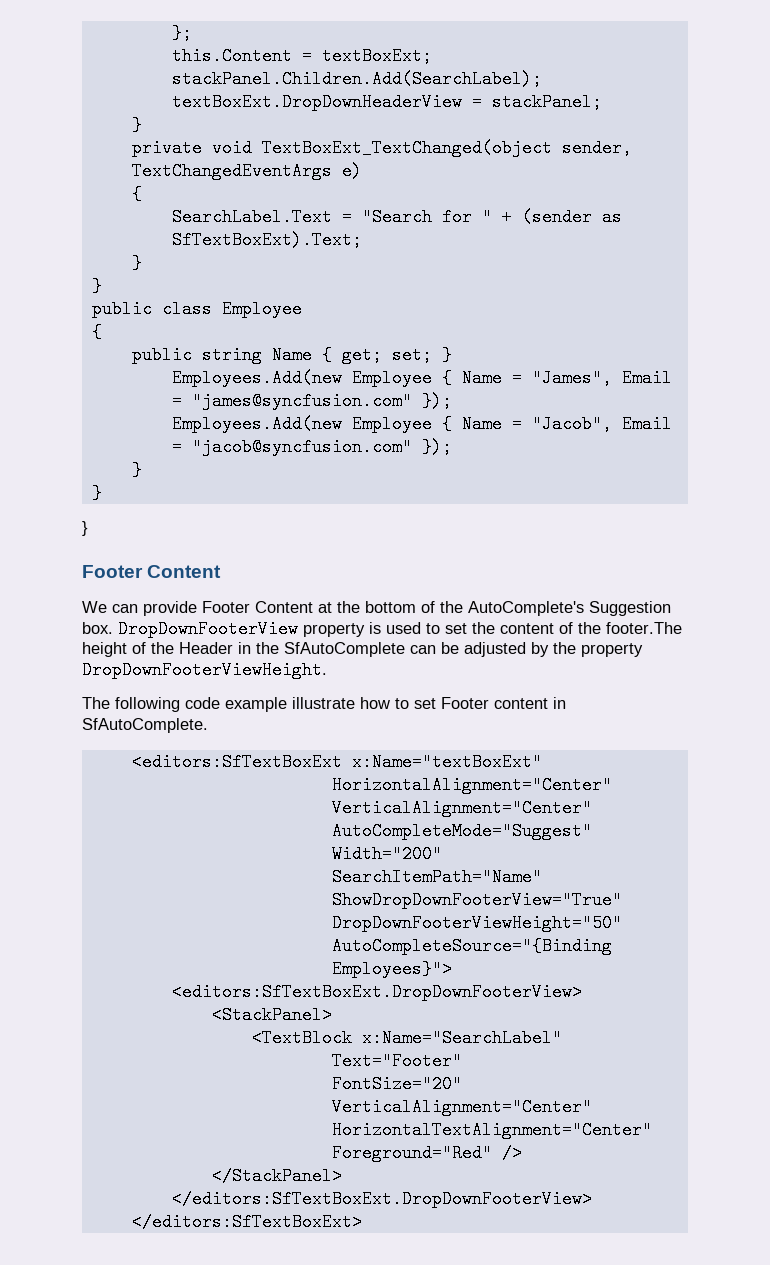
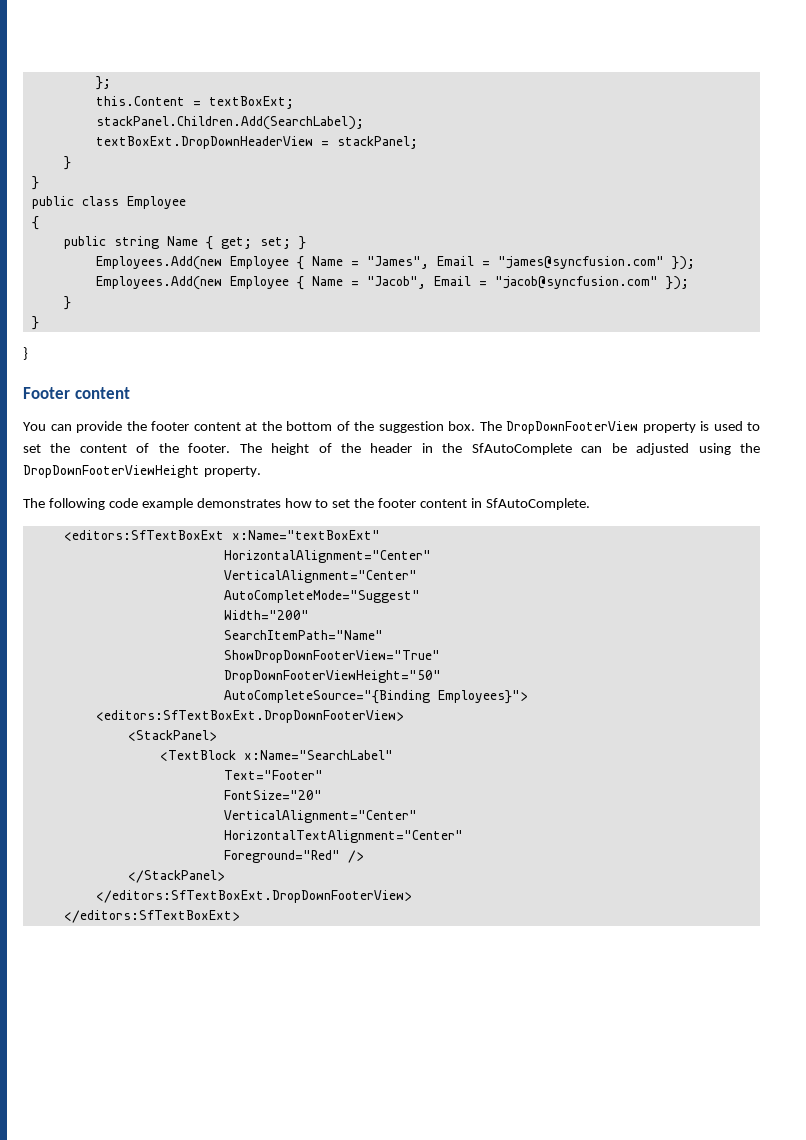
[131,139,632,157] [131,162,362,180] [131,185,142,203] [171,208,622,226] [171,231,362,249] [131,254,142,272] // private void TextBoxExt_TextChanged(object sender, TextChangedEventArgs e) // { // SearchLabel.Text = "Search for " + (sender as SfTextBoxExt).Text; // } -> (71, 163) none
[147,565,222,578] [82,601,313,616] Content // We can provide Footer Content -> [74,387,130,399] [23,421,241,433] content // You can provide the footer content
[468,601,671,616] [82,622,113,634] AutoComplete's Suggestion box. -> [378,421,502,433] suggestion box. The
[606,622,682,634] footer.The -> [188,443,262,453] footer. The
[179,642,233,654] Header -> [370,443,413,453] header
[531,642,643,657] [82,661,327,679] by the property DropDownFooterViewHeight. -> [698,443,761,455] [23,465,261,478] using the DropDownFooterViewHeight property.
[292,697,355,709] illustrate -> [196,498,281,508] demonstrates
[441,697,489,709] Footer -> [354,498,417,508] the footer

